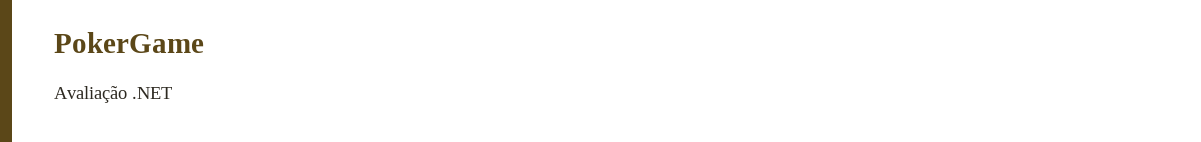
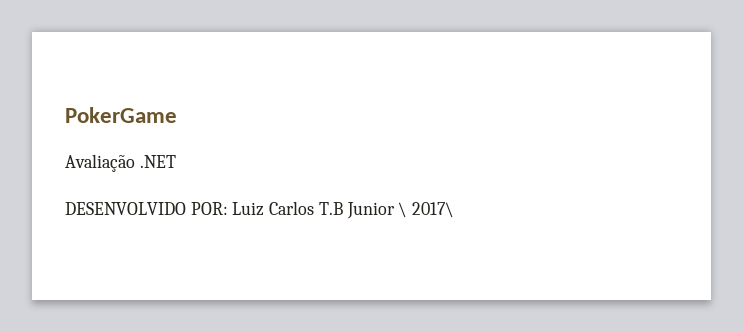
(172, 93) none -> [65,201,455,219] // DESENVOLVIDO POR: Luiz Carlos T.B Junior \ 2017\

